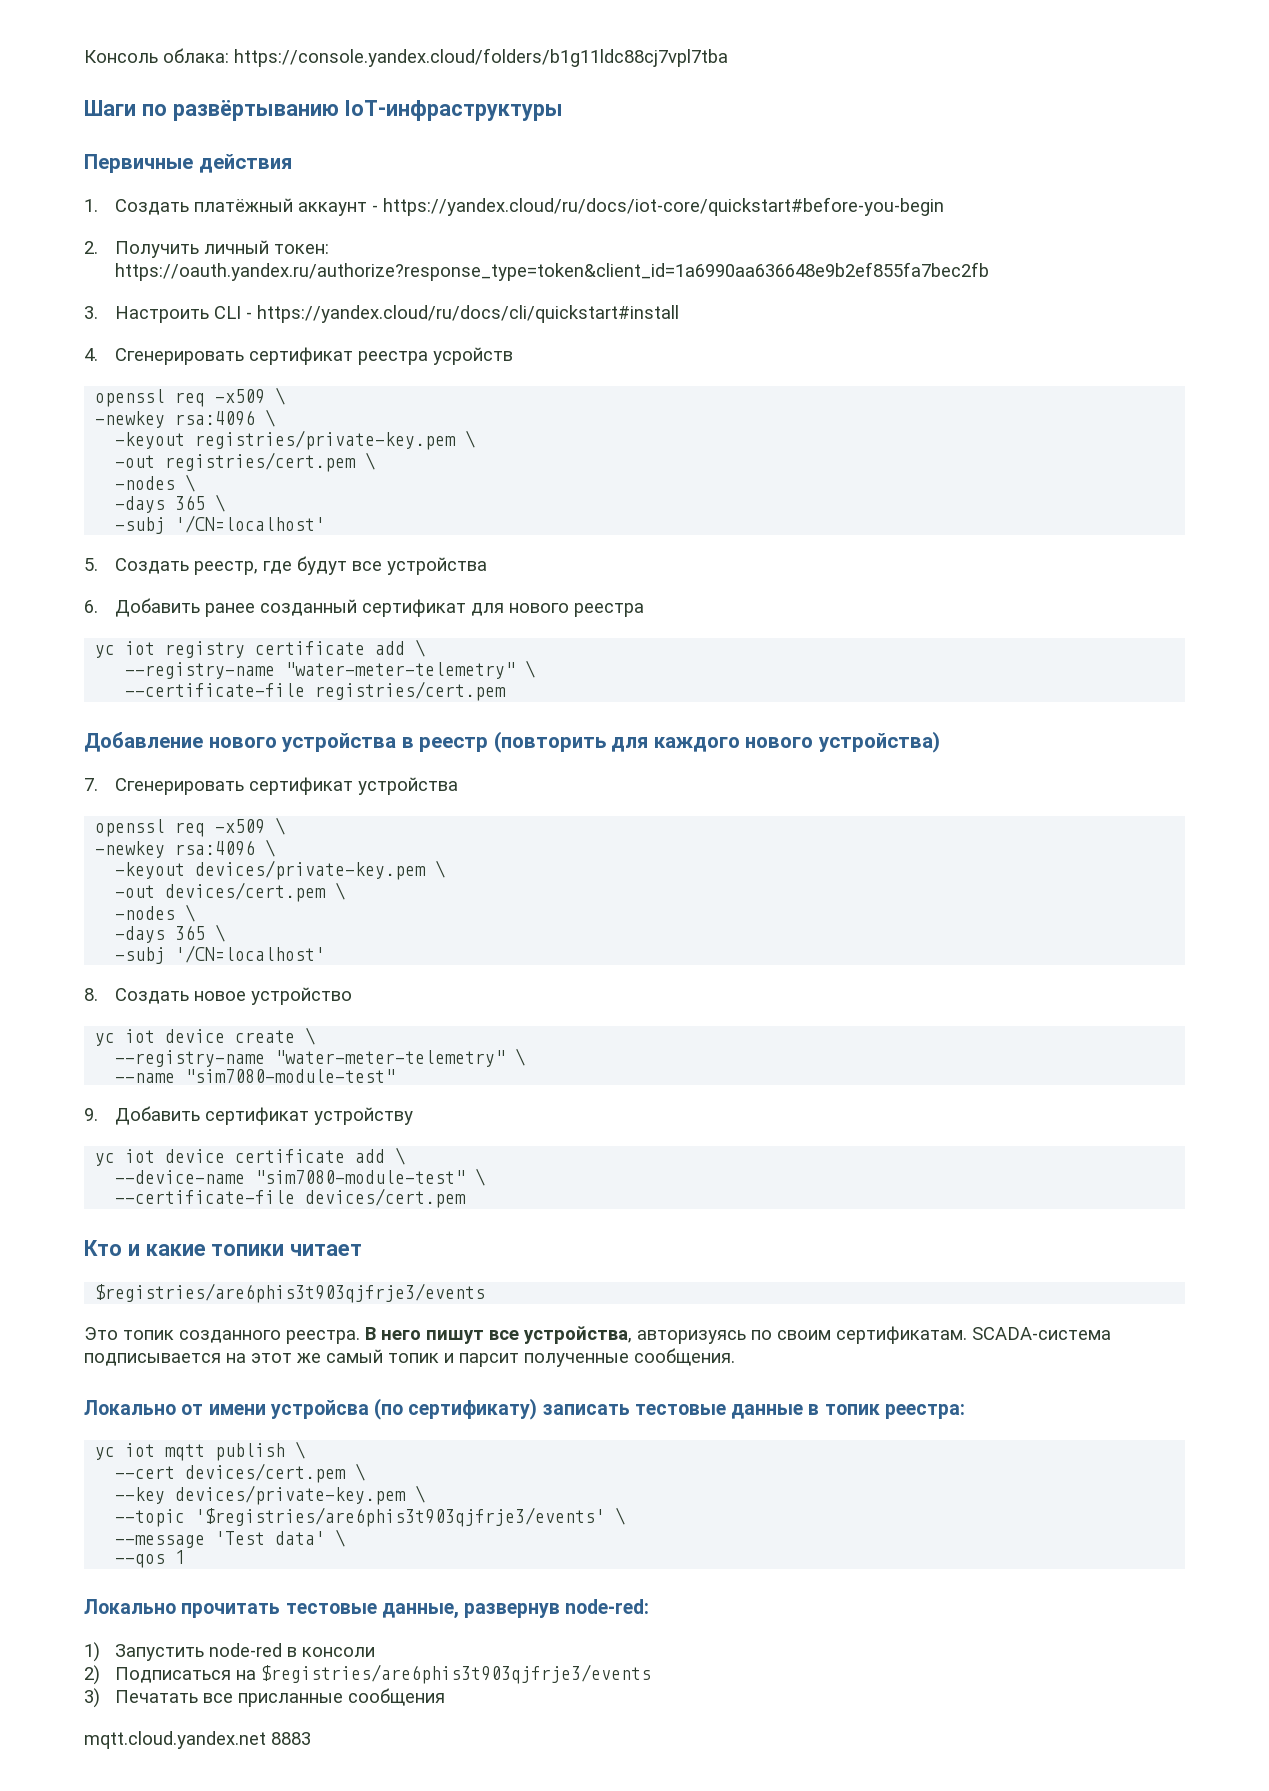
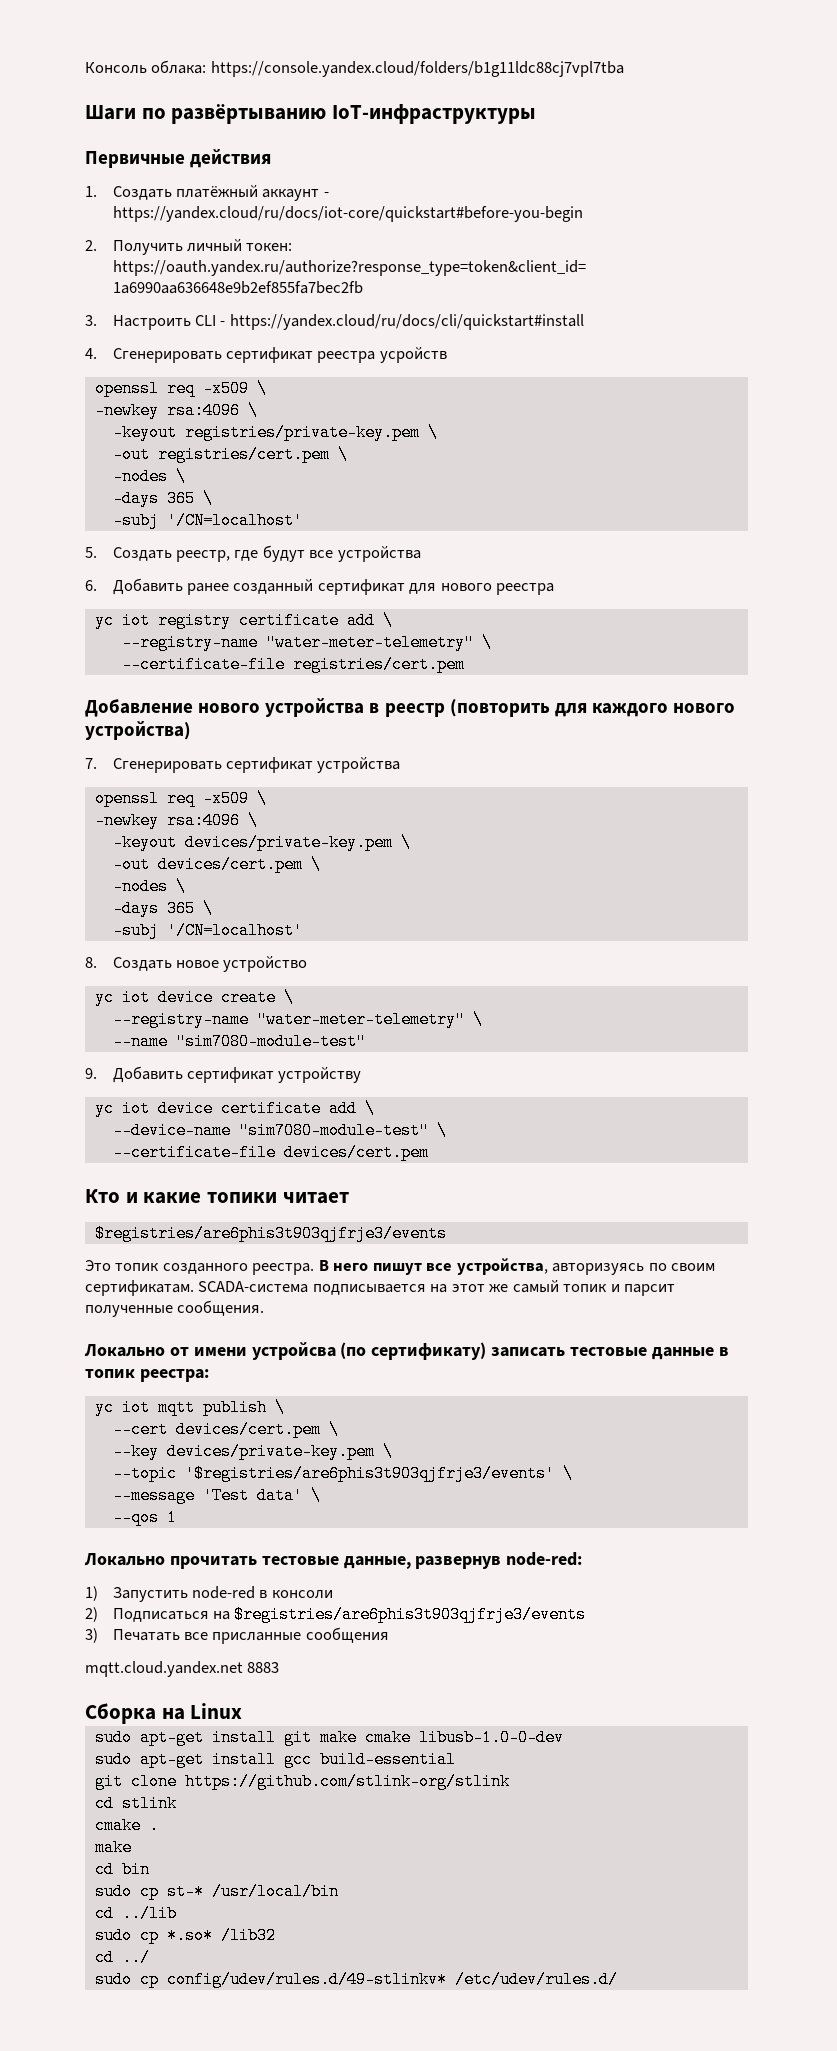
(311, 1738) none -> [85,1703,243,1724] [94,1729,564,1746] [94,1751,456,1768] [94,1773,510,1790] [94,1795,177,1812] [94,1817,159,1834] [94,1839,132,1856] [94,1861,150,1878] [94,1883,339,1900] [94,1905,177,1922] [94,1927,276,1944] [94,1949,150,1966] [94,1971,618,1988] // Сборка на Linux // sudo apt-get install git make cmake libusb-1.0-0-dev // sudo apt-get install gcc build-essential // git clone https://github.com/stlink-org/stlink // cd stlink // cmake . // make // cd bin // sudo cp st-* /usr/local/bin // cd ../lib // sudo cp *.so* /lib32 // cd ../ // sudo cp config/udev/rules.d/49-stlinkv* /etc/udev/rules.d/

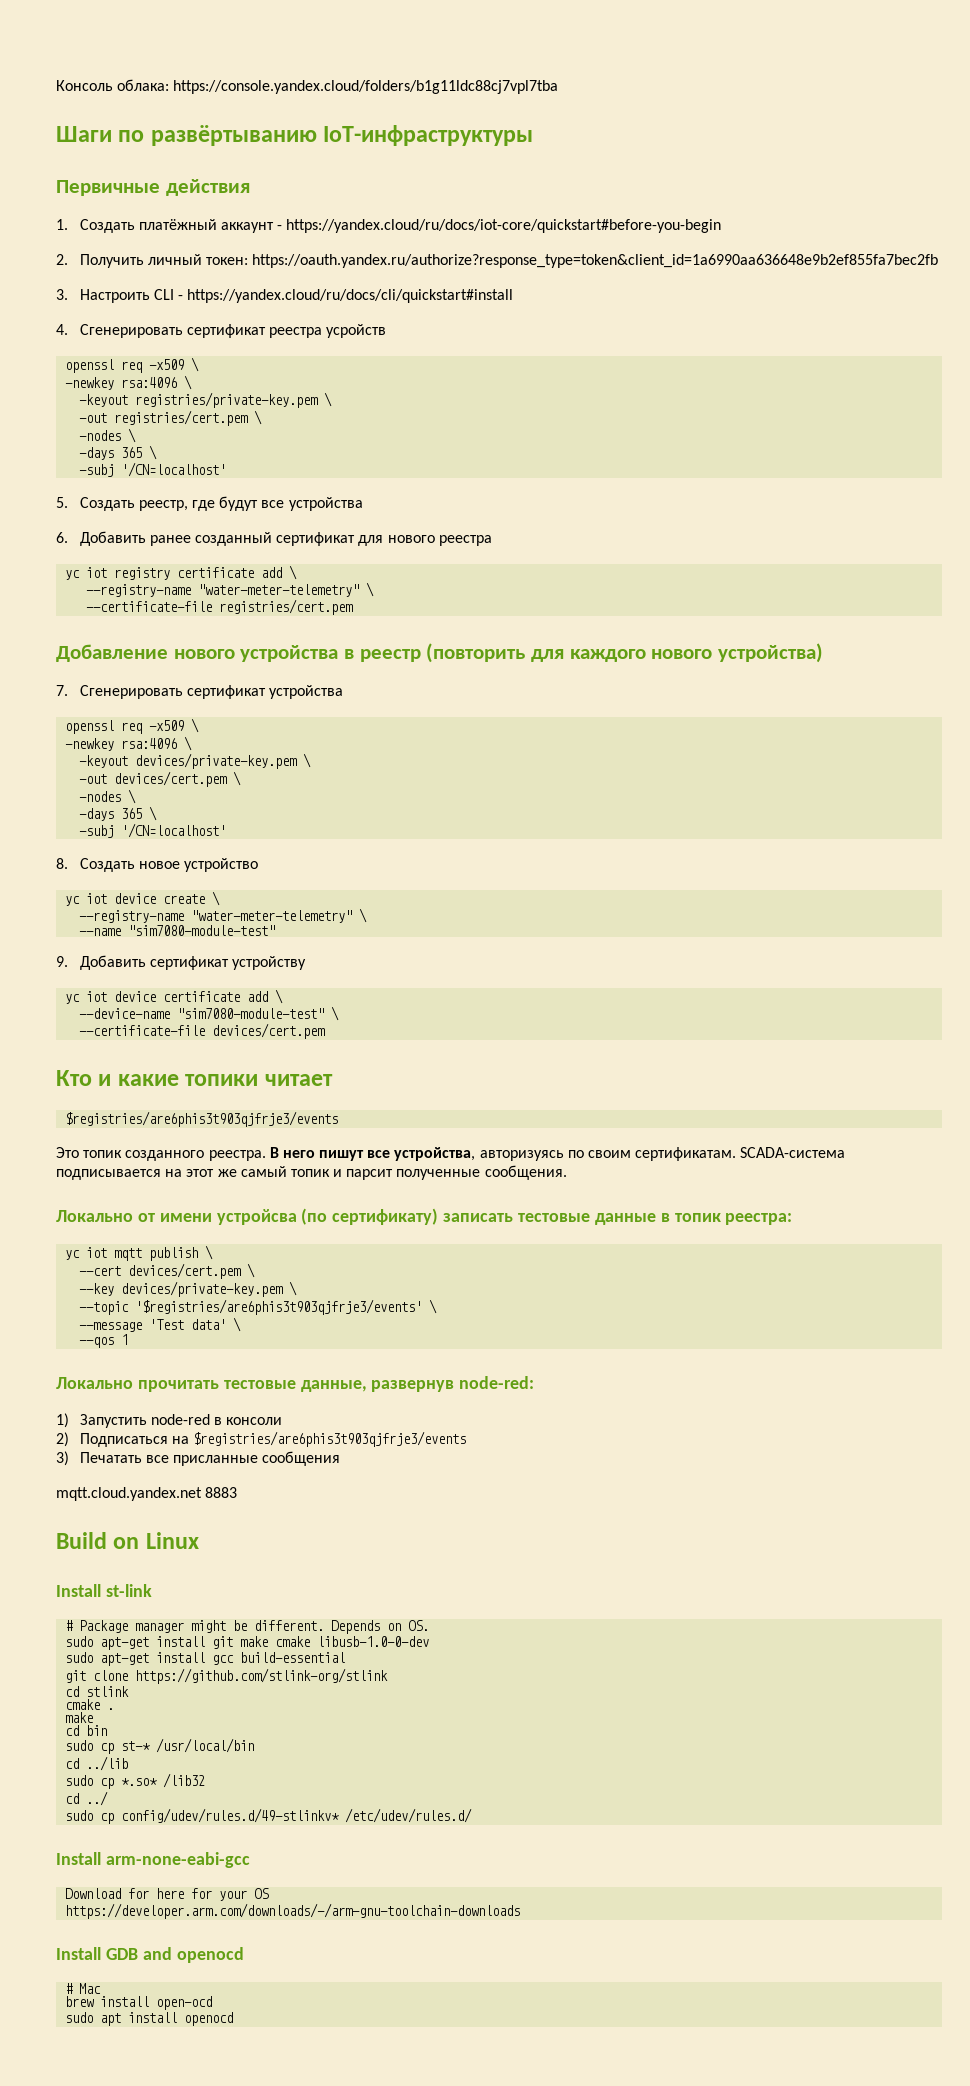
[85,1703,185,1724] Сборка на -> [56,1532,140,1549] Build on
(243, 1711) none -> [56,1584,152,1597] [65,1620,430,1634] // Install st-link // # Package manager might be different. Depends on OS.
(618, 1979) none -> [56,1852,250,1868] [65,1888,270,1901] [65,1903,521,1919] [56,1947,244,1963] [65,1983,102,1994] [65,1996,213,2010] [65,2012,234,2026] // Install arm-none-eabi-gcc // Download for here for your OS // https://developer.arm.com/downloads/-/arm-gnu-toolchain-downloads // Install GDB and openocd // # Mac // brew install open-ocd // sudo apt install openocd

